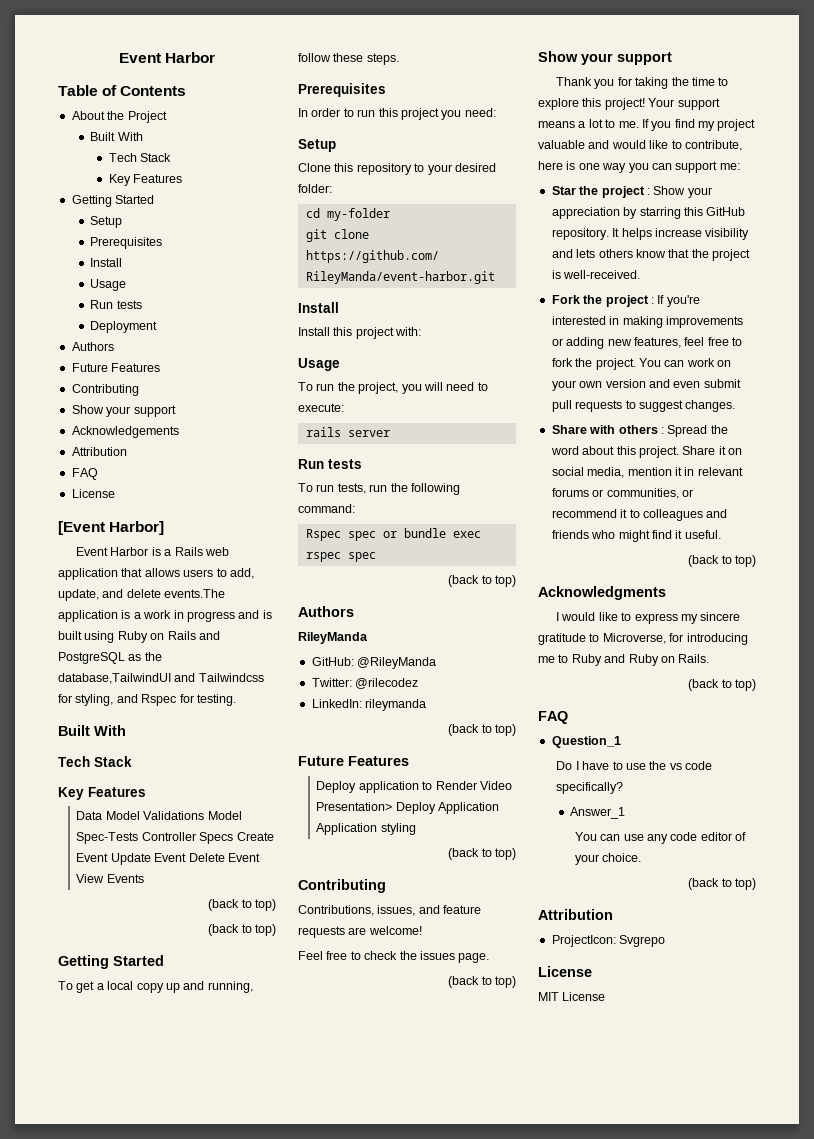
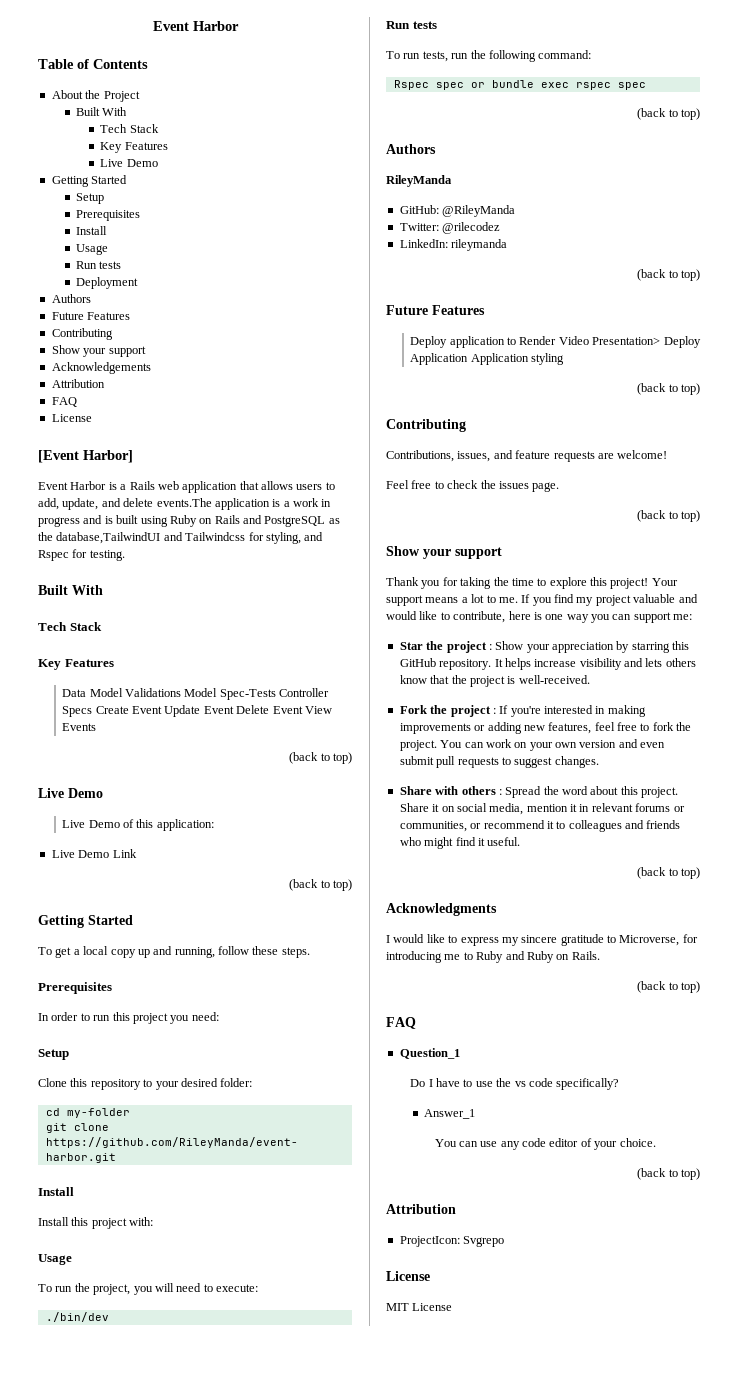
(183, 178) none -> [100,159,158,167] // Live Demo
(276, 905) none -> [38,788,103,798] [62,819,214,831] [51,849,137,858] // Live Demo // Live Demo of this application: // Live Demo Link
[305,427,390,437] rails server -> [45,1312,109,1322] ./bin/dev

